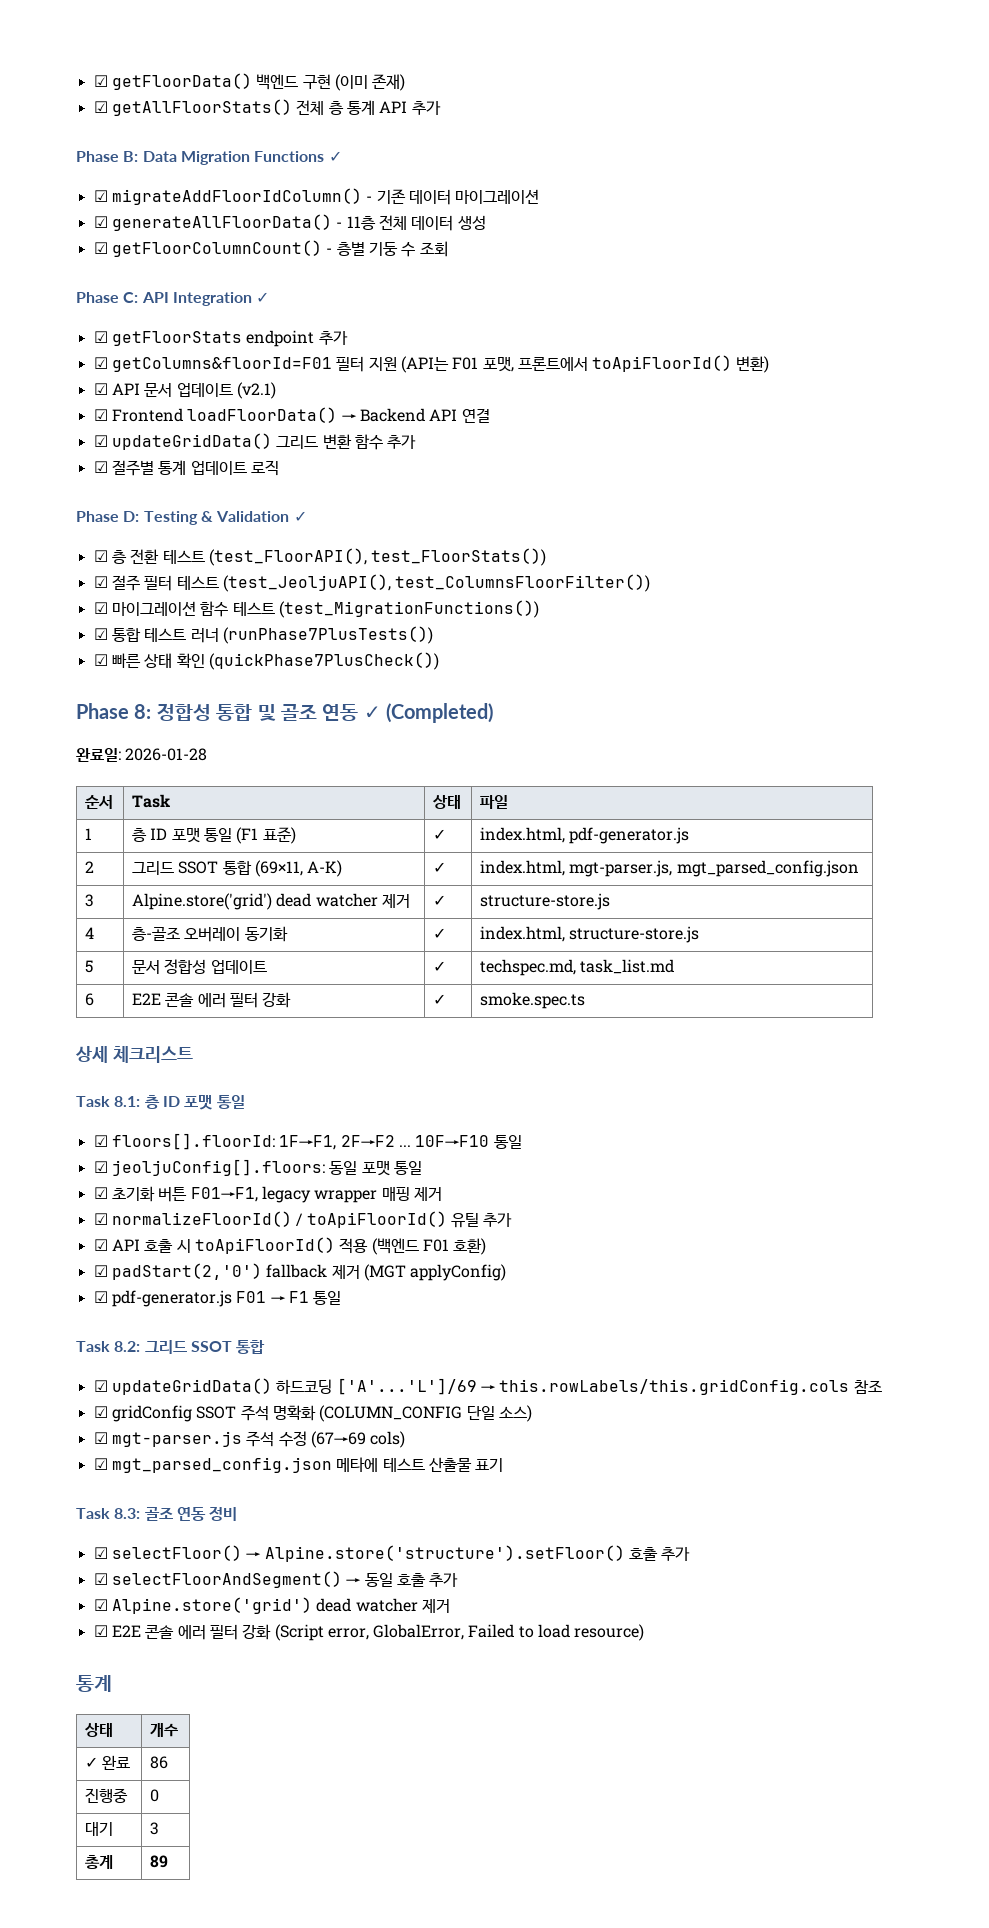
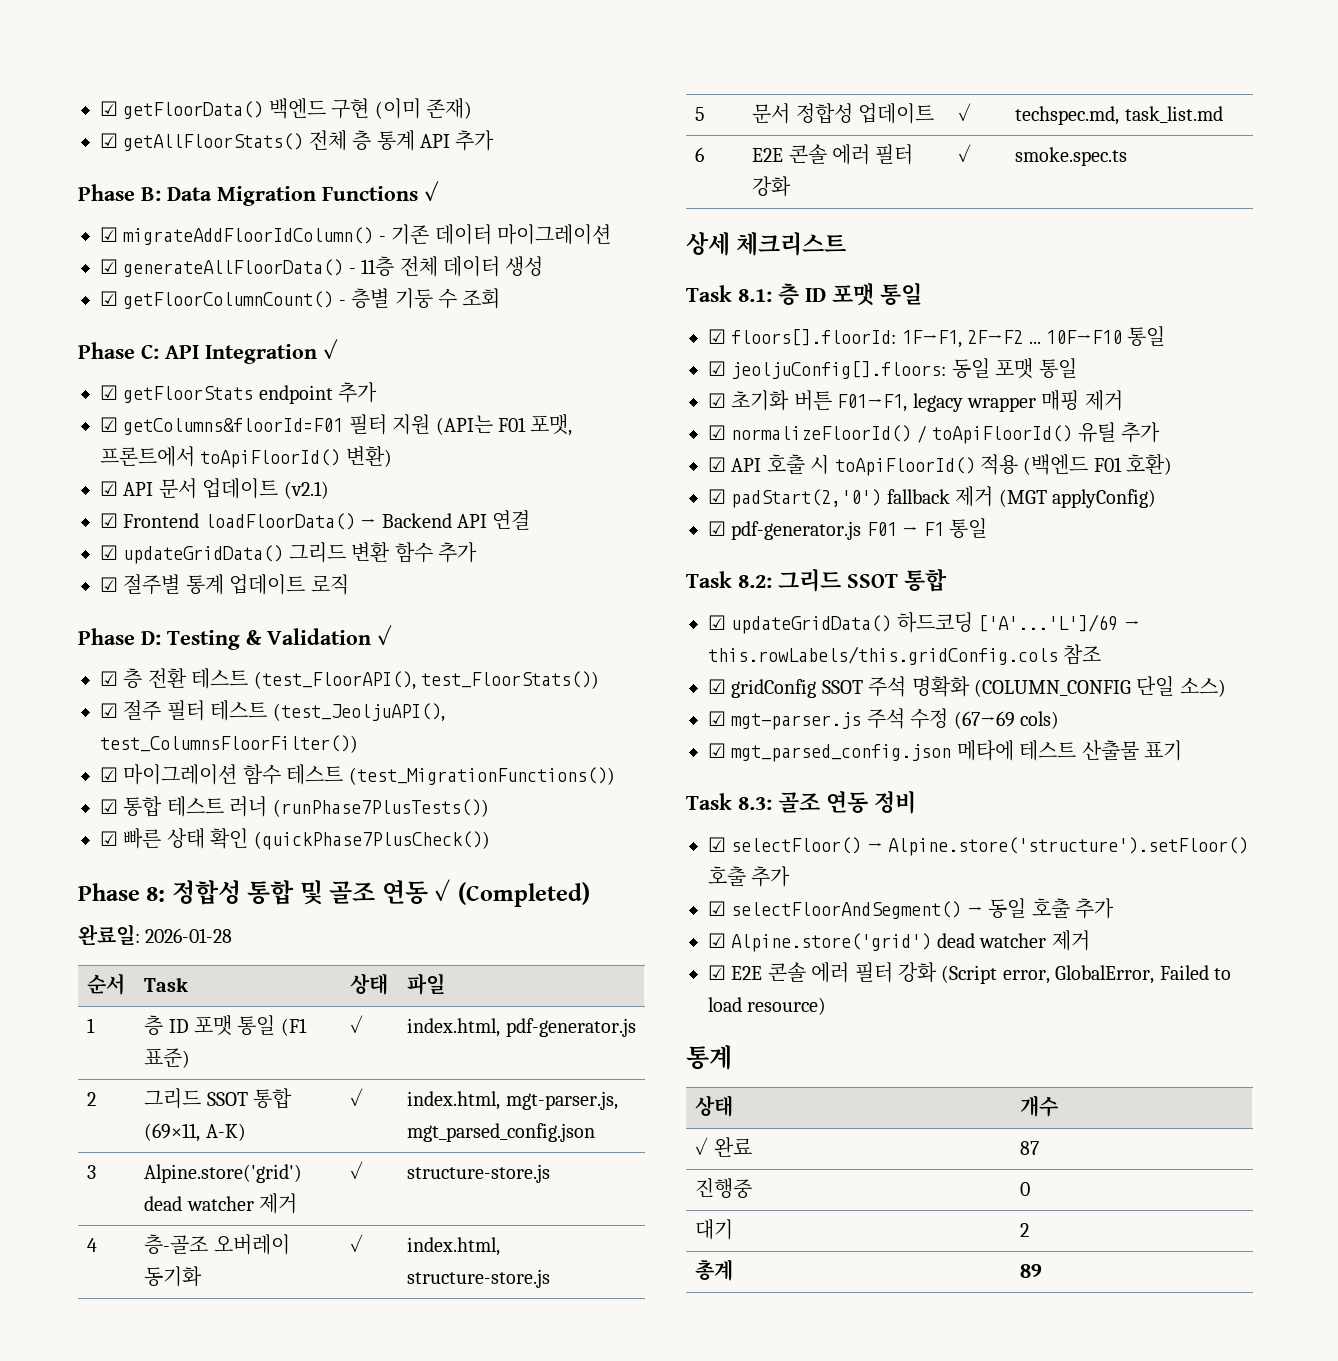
[150,1756,169,1769] 86 -> [1020,1141,1040,1155] 87
[150,1822,160,1835] 3 -> [1020,1223,1030,1237] 2

